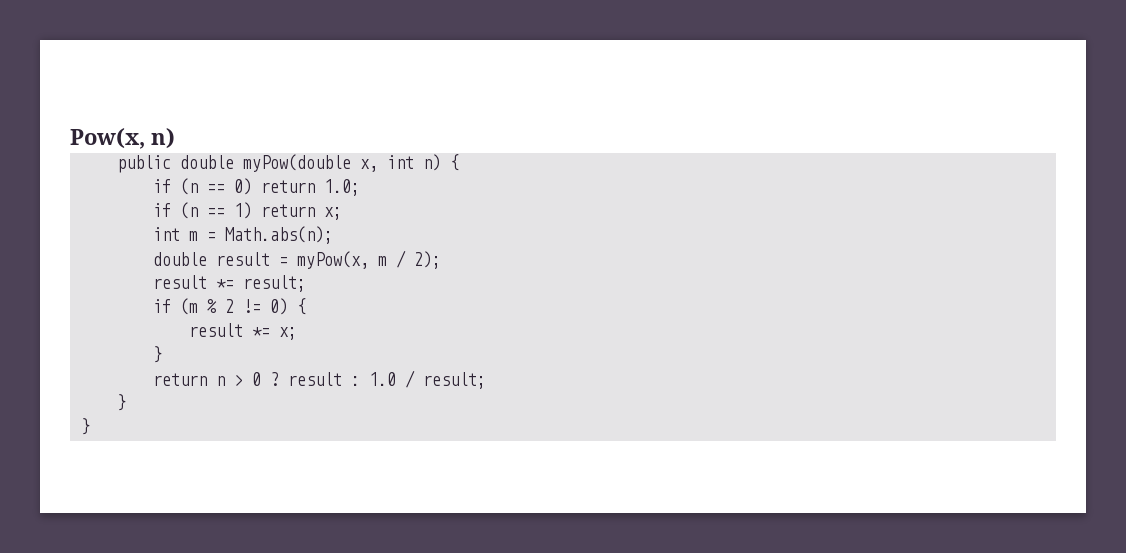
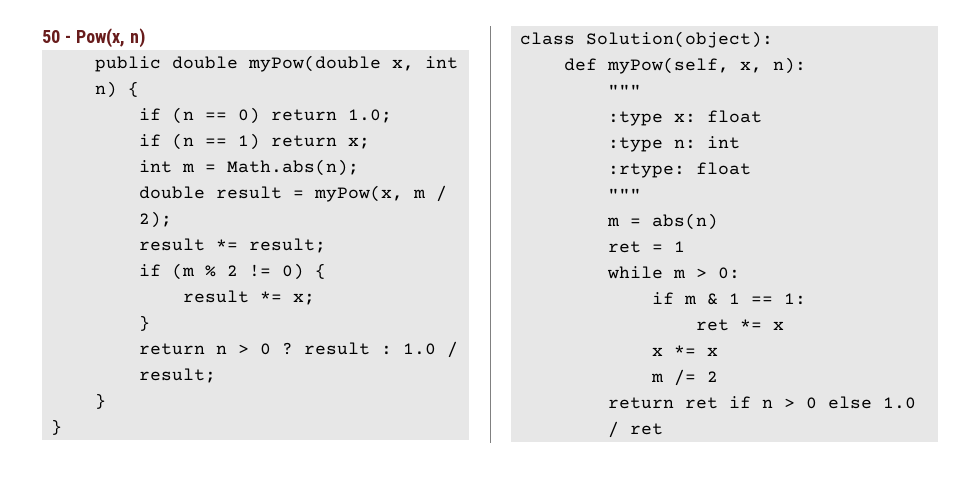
(70, 138) none -> [42,30,71,43] 50 -
(90, 426) none -> [519,31,773,48] [563,57,806,74] [607,84,641,96] [607,110,762,126] [607,136,740,152] [607,162,751,178] [607,188,641,200] [606,213,718,230] [607,241,685,253] [606,266,740,279] [651,292,806,305] [695,319,784,331] [651,345,718,356] [650,369,718,386] [607,396,916,409] [607,421,663,438] // class Solution(object): // def myPow(self, x, n): // """ // :type x: float // :type n: int // :rtype: float // """ // m = abs(n) // ret = 1 // while m > 0: // if m & 1 == 1: // ret *= x // x *= x // m /= 2 // return ret if n > 0 else 1.0 / ret

